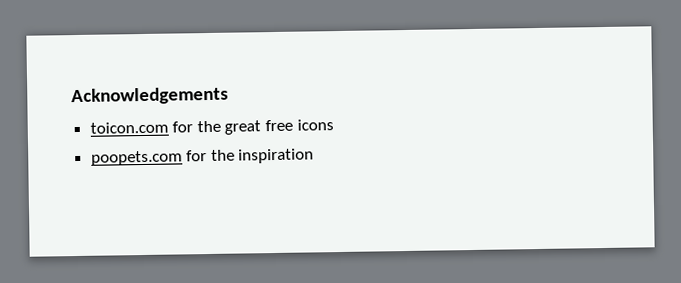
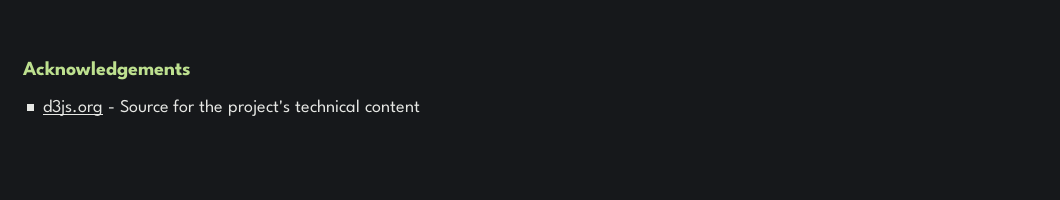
[89,119,334,135] [90,148,315,166] toicon.com for the great free icons // poopets.com for the inspiration -> [42,99,420,116] d3js.org - Source for the project's technical content

